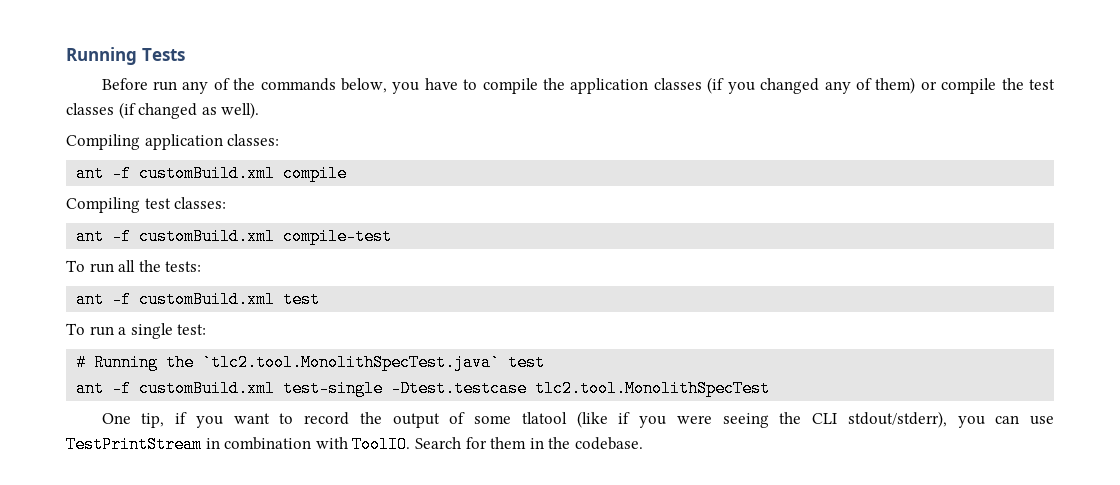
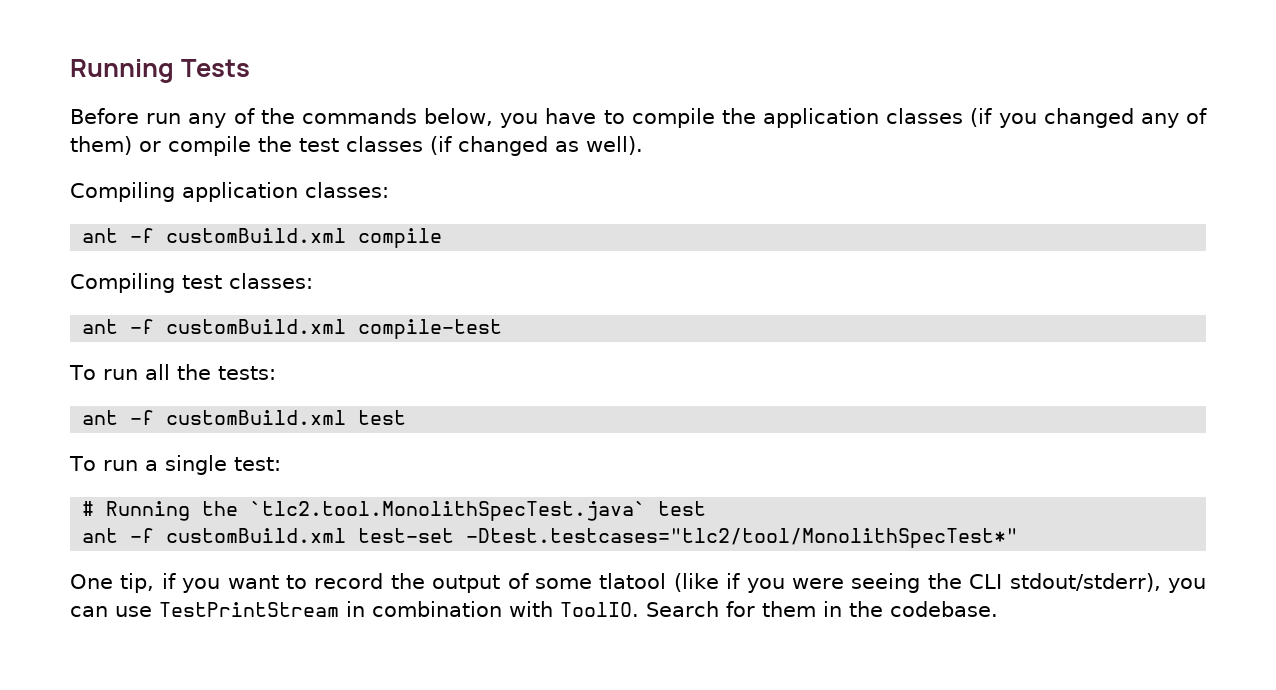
[283,380,771,397] test-single -Dtest.testcase tlc2.tool.MonolithSpecTest -> [358,528,1019,548] test-set -Dtest.testcases="tlc2/tool/MonolithSpecTest*"

